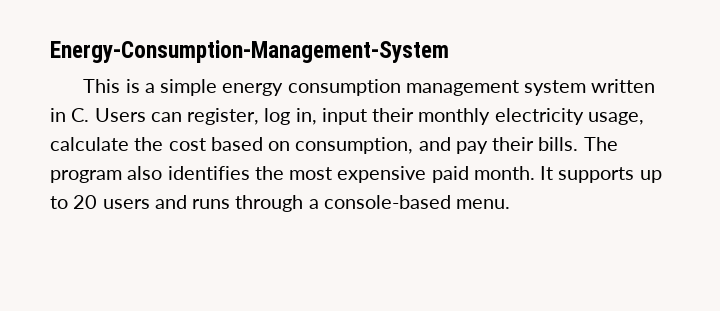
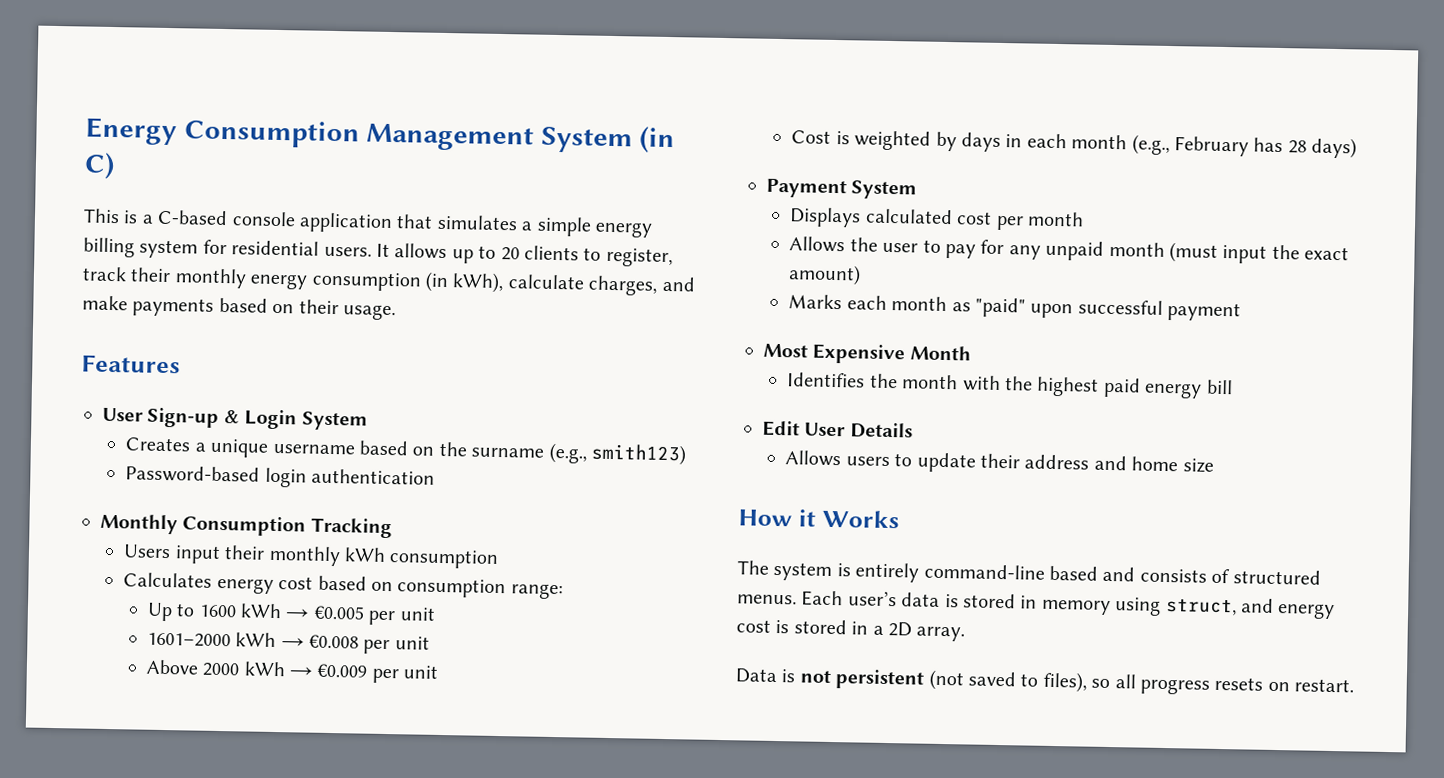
[50,40,449,63] [83,79,656,96] [50,108,644,125] [50,137,618,154] [50,166,662,183] [50,195,511,212] Energy-Consumption-Management-System // This is a simple energy consumption management system written in C. Users can register, log in, input their monthly electricity usage, calculate the cost based on consumption, and pay their bills. The program also identifies the most expensive paid month. It supports up to 20 users and runs through a console-based menu. -> [85,117,676,154] [84,152,115,180] [83,208,652,238] [83,237,673,268] [82,266,696,296] [82,295,396,321] [81,354,180,374] [102,407,368,431] [125,437,687,466] [125,465,436,488] [100,513,392,539] [123,544,500,570] [123,572,563,600] [146,602,436,626] [146,632,430,655] [145,659,439,684] [791,130,1358,159] [766,178,918,200] [789,207,1085,231] [789,236,1350,264] [788,264,862,286] [788,294,1242,322] [763,343,971,365] [787,372,1233,399] [762,420,913,439] [785,450,1214,473] [738,509,899,529] [737,560,1321,585] [737,590,1336,620] [736,619,966,642] [735,668,1355,695] Energy Consumption Management System (in C) // This is a C-based console application that simulates a simple energy billing system for residential users. It allows up to 20 clients to register, track their monthly energy consumption (in kWh), calculate charges, and make payments based on their usage. // Features // User Sign-up & Login System // Creates a unique username based on the surname (e.g., smith123) // Password-based login authentication // Monthly Consumption Tracking // Users input their monthly kWh consumption // Calculates energy cost based on consumption range: // Up to 1600 kWh → €0.005 per unit // 1601–2000 kWh → €0.008 per unit // Above 2000 kWh → €0.009 per unit // Cost is weighted by days in each month (e.g., February has 28 days) // Payment System // Displays calculated cost per month // Allows the user to pay for any unpaid month (must input the exact amount) // Marks each month as "paid" upon successful payment // Most Expensive Month // Identifies the month with the highest paid energy bill // Edit User Details // Allows users to update their address and home size // How it Works // The system is entirely command-line based and consists of structured menus. Each user’s data is stored in memory using struct, and energy cost is stored in a 2D array. // Data is not persistent (not saved to files), so all progress resets on restart.

